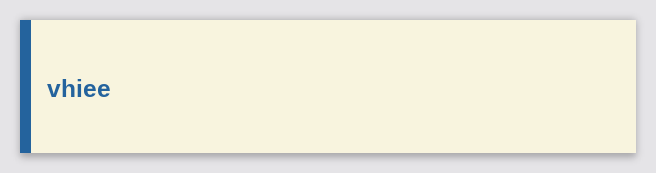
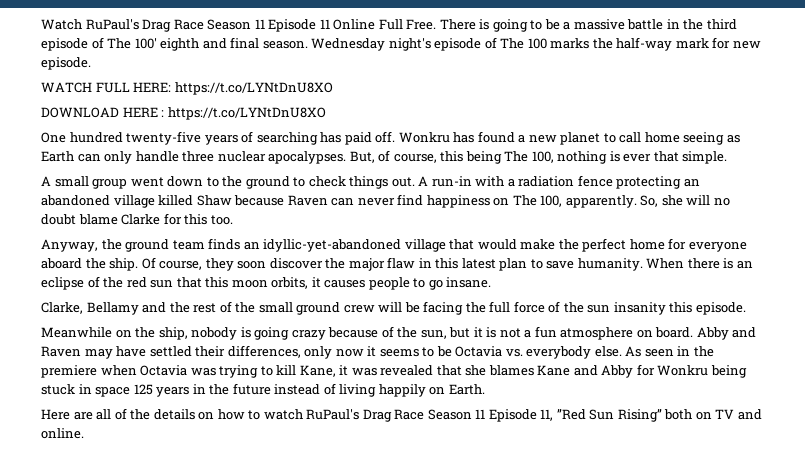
[47,79,111,97] vhiee -> [41,19,737,32] [41,37,761,51] [41,57,91,70] [41,82,333,95] [41,107,326,120] [41,131,740,145] [41,150,728,164] [41,175,700,189] [41,194,730,208] [41,213,233,225] [41,238,747,252] [41,257,753,271] [41,276,492,290] [41,301,746,315] [41,326,757,340] [41,345,714,359] [41,364,747,378] [41,383,485,397] [41,408,762,422] [41,428,84,439] Watch RuPaul's Drag Race Season 11 Episode 11 Online Full Free. There is going to be a massive battle in the third episode of The 100' eighth and final season. Wednesday night's episode of The 100 marks the half-way mark for new episode. // WATCH FULL HERE: https://t.co/LYNtDnU8XO // DOWNLOAD HERE : https://t.co/LYNtDnU8XO // One hundred twenty-five years of searching has paid off. Wonkru has found a new planet to call home seeing as Earth can only handle three nuclear apocalypses. But, of course, this being The 100, nothing is ever that simple. // A small group went down to the ground to check things out. A run-in with a radiation fence protecting an abandoned village killed Shaw because Raven can never find happiness on The 100, apparently. So, she will no doubt blame Clarke for this too. // Anyway, the ground team finds an idyllic-yet-abandoned village that would make the perfect home for everyone aboard the ship. Of course, they soon discover the major flaw in this latest plan to save humanity. When there is an eclipse of the red sun that this moon orbits, it causes people to go insane. // Clarke, Bellamy and the rest of the small ground crew will be facing the full force of the sun insanity this episode. // Meanwhile on the ship, nobody is going crazy because of the sun, but it is not a fun atmosphere on board. Abby and Raven may have settled their differences, only now it seems to be Octavia vs. everybody else. As seen in the premiere when Octavia was trying to kill Kane, it was revealed that she blames Kane and Abby for Wonkru being stuck in space 125 years in the future instead of living happily on Earth. // Here are all of the details on how to watch RuPaul's Drag Race Season 11 Episode 11, ”Red Sun Rising” both on TV and online.

